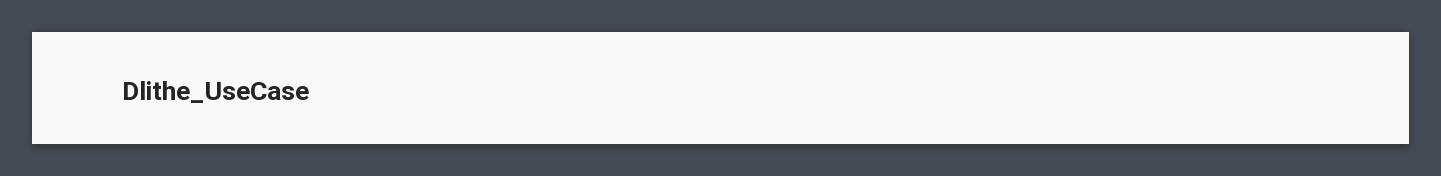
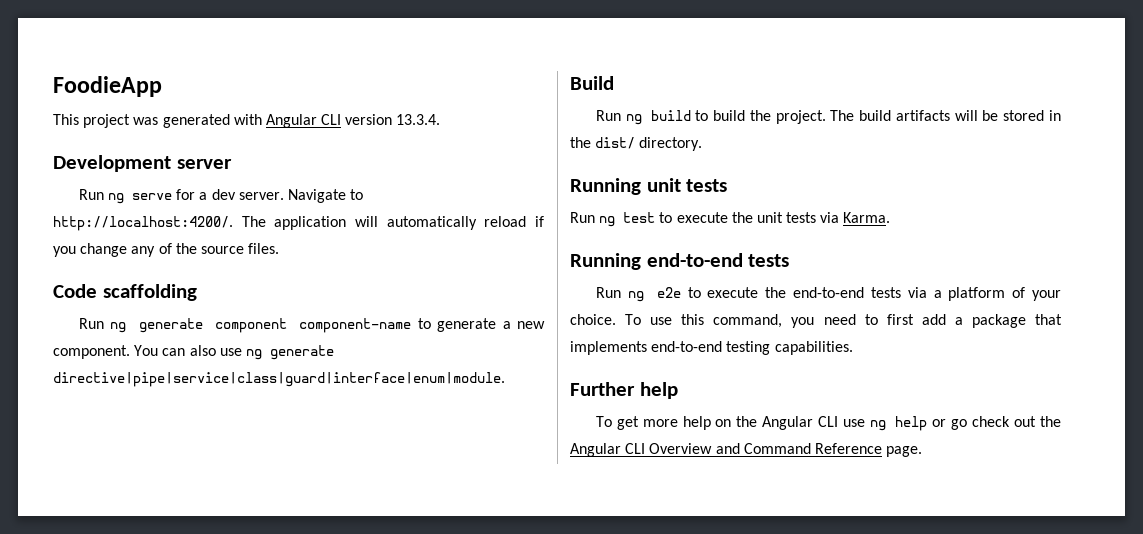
[122,81,309,103] Dlithe_UseCase -> [53,76,162,97] [53,114,441,128] [53,155,232,172] [78,189,364,204] [53,216,544,231] [53,243,280,257] [53,284,197,301] [78,318,545,333] [53,345,334,360] [53,372,505,387] [570,76,614,90] [595,110,1062,125] [570,137,703,151] [570,178,728,195] [570,212,891,227] [570,253,790,270] [595,287,1061,302] [570,314,1062,328] [570,341,853,355] [570,382,678,399] [595,416,1062,431] [570,443,923,457] FoodieApp // This project was generated with Angular CLI version 13.3.4. // Development server // Run ng serve for a dev server. Navigate to http://localhost:4200/. The application will automatically reload if you change any of the source files. // Code scaffolding // Run ng generate component component-name to generate a new component. You can also use ng generate directive|pipe|service|class|guard|interface|enum|module. // Build // Run ng build to build the project. The build artifacts will be stored in the dist/ directory. // Running unit tests // Run ng test to execute the unit tests via Karma. // Running end-to-end tests // Run ng e2e to execute the end-to-end tests via a platform of your choice. To use this command, you need to first add a package that implements end-to-end testing capabilities. // Further help // To get more help on the Angular CLI use ng help or go check out the Angular CLI Overview and Command Reference page.

